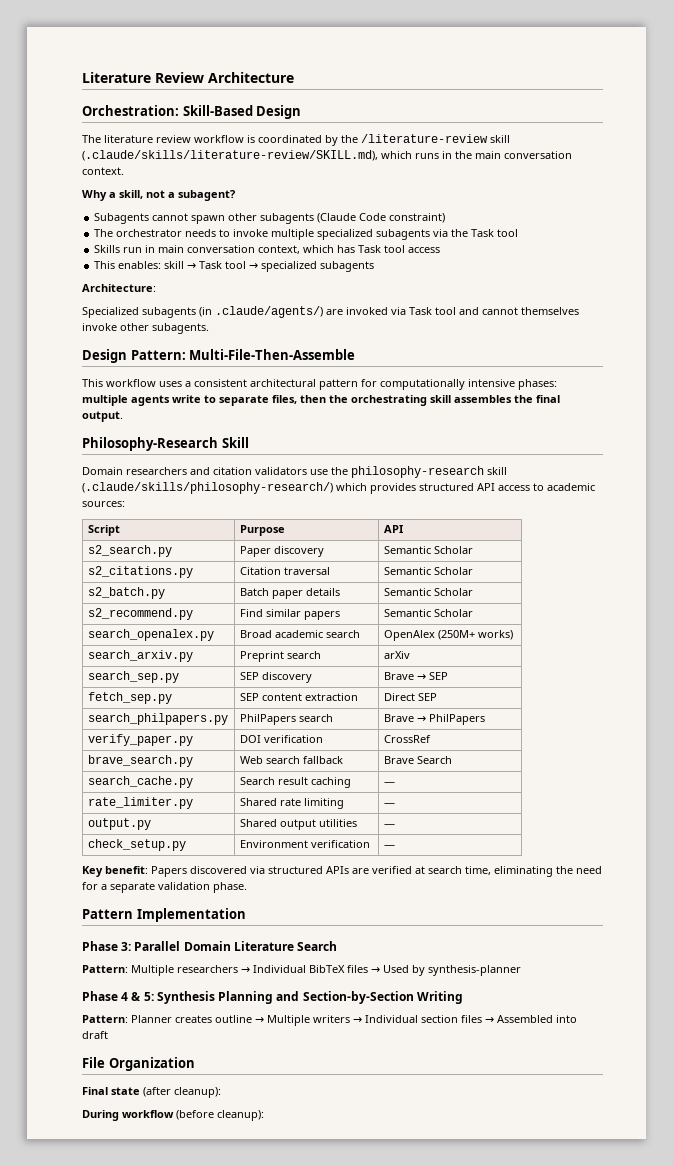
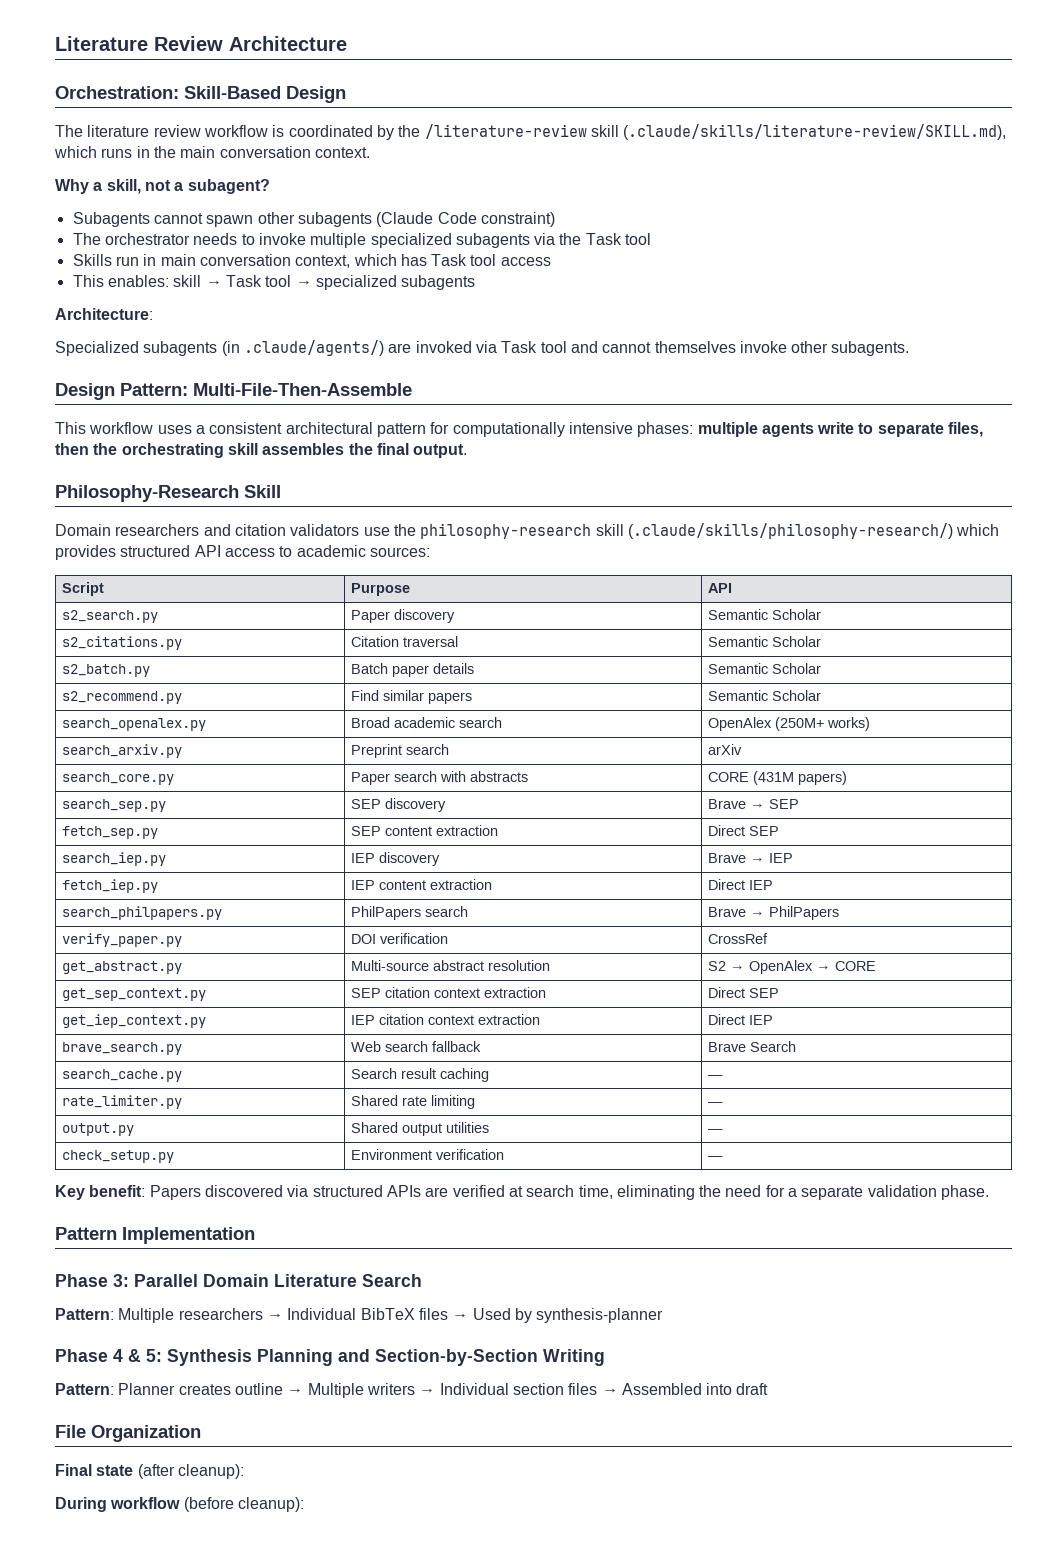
(410, 655) none -> [61,772,174,785] [350,771,528,785] [707,771,847,785] // search_core.py | Paper search with abstracts | CORE (431M papers)
(437, 697) none -> [61,852,166,866] [350,852,440,866] [707,853,793,863] [61,879,158,893] [350,879,492,890] [707,879,773,890] // search_iep.py | IEP discovery | Brave → IEP // fetch_iep.py | IEP content extraction | Direct IEP
(431, 739) none -> [61,961,182,974] [350,960,550,971] [707,960,876,974] [61,988,206,1001] [350,987,546,998] [707,987,779,998] [61,1014,206,1028] [350,1014,540,1025] [707,1014,773,1025] // get_abstract.py | Multi-source abstract resolution | S2 → OpenAlex → CORE // get_sep_context.py | SEP citation context extraction | Direct SEP // get_iep_context.py | IEP citation context extraction | Direct IEP

